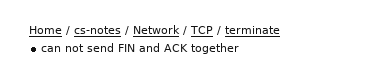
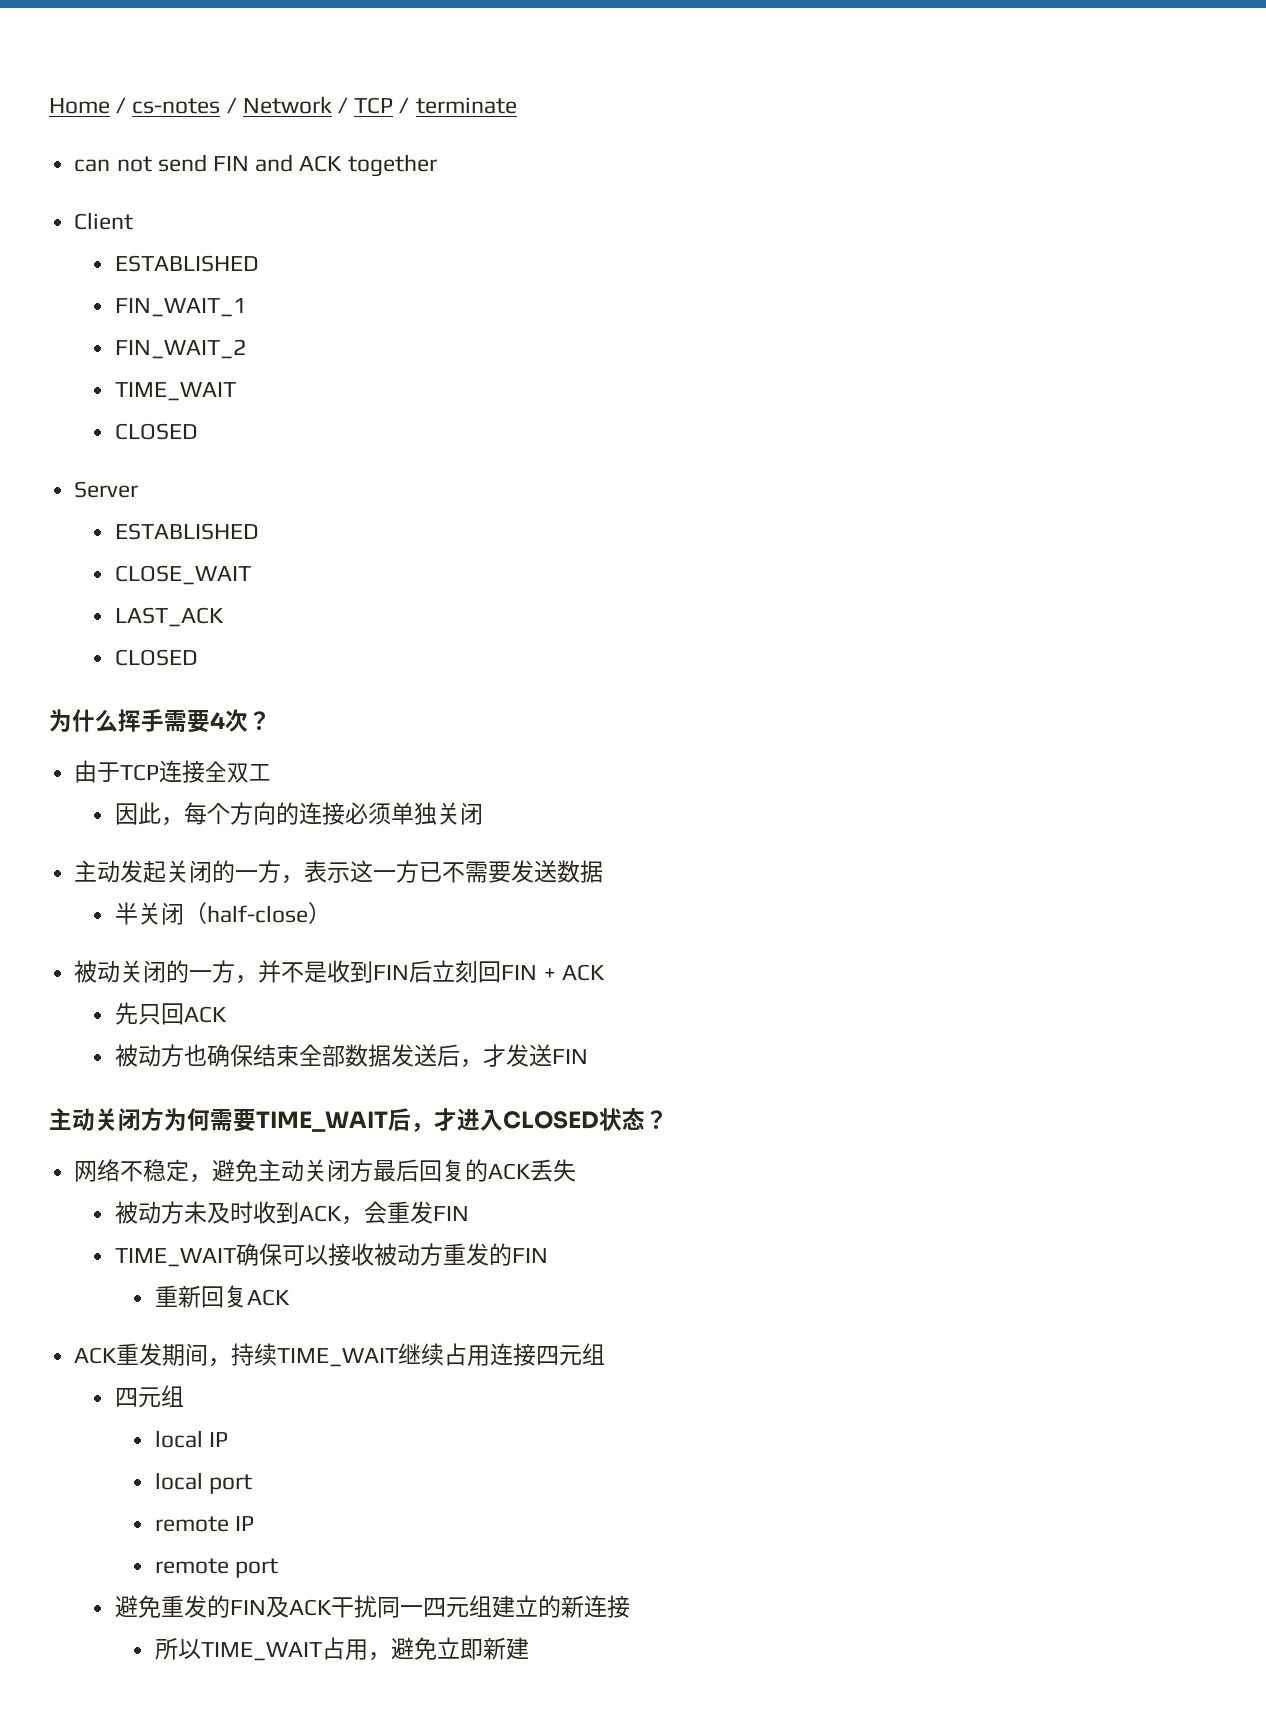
(240, 48) none -> [74,212,134,230] [114,255,259,272] [114,298,246,317] [114,339,246,359] [114,382,236,401] [114,423,198,440] [74,481,139,498] [114,523,259,540] [114,565,251,585] [114,607,224,627] [114,649,198,666] [49,709,271,733] [74,760,272,783] [114,802,483,826] [74,860,604,884] [114,902,331,925] [74,960,605,984] [114,1002,227,1025] [114,1044,588,1068] [49,1108,668,1132] [74,1159,577,1183] [114,1201,469,1225] [114,1243,548,1267] [154,1285,290,1308] [74,1343,606,1367] [114,1385,184,1408] [154,1430,229,1448] [154,1472,253,1494] [154,1516,255,1532] [154,1558,279,1578] [114,1595,630,1618] [154,1637,529,1661] // Client // ESTABLISHED // FIN_WAIT_1 // FIN_WAIT_2 // TIME_WAIT // CLOSED // Server // ESTABLISHED // CLOSE_WAIT // LAST_ACK // CLOSED // 为什么挥手需要4次？ // 由于TCP连接全双工 // 因此，每个方向的连接必须单独关闭 // 主动发起关闭的一方，表示这一方已不需要发送数据 // 半关闭（half-close） // 被动关闭的一方，并不是收到FIN后立刻回FIN + ACK // 先只回ACK // 被动方也确保结束全部数据发送后，才发送FIN // 主动关闭方为何需要TIME_WAIT后，才进入CLOSED状态？ // 网络不稳定，避免主动关闭方最后回复的ACK丢失 // 被动方未及时收到ACK，会重发FIN // TIME_WAIT确保可以接收被动方重发的FIN // 重新回复ACK // ACK重发期间，持续TIME_WAIT继续占用连接四元组 // 四元组 // local IP // local port // remote IP // remote port // 避免重发的FIN及ACK干扰同一四元组建立的新连接 // 所以TIME_WAIT占用，避免立即新建

